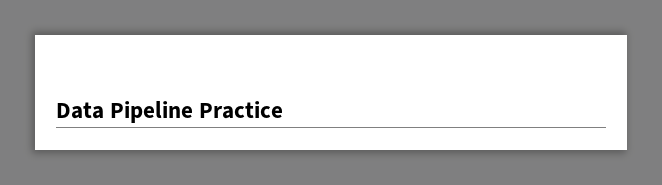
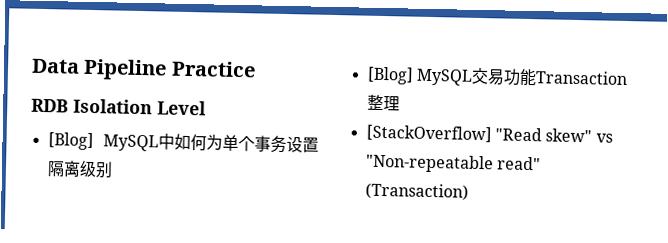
(284, 110) none -> [31,98,206,116] [47,132,319,154] [46,160,113,179] [366,66,628,87] [366,94,400,112] [365,124,613,143] [364,153,541,174] [364,182,469,201] // RDB Isolation Level // [Blog] MySQL中如何为单个事务设置隔离级别 // [Blog] MySQL交易功能Transaction整理 // [StackOverflow] "Read skew" vs "Non-repeatable read" (Transaction)

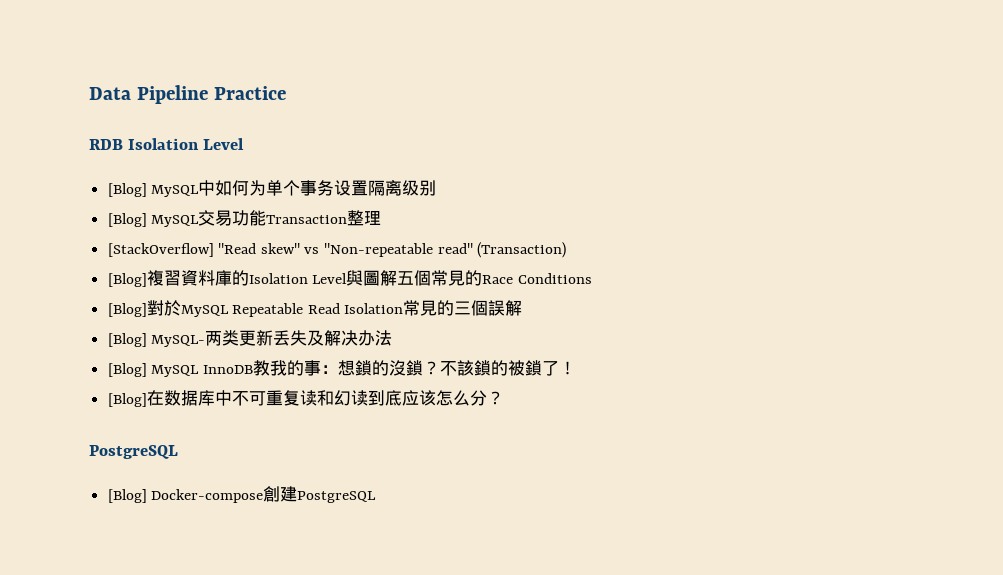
(469, 191) none -> [107,270,592,287] [107,300,523,317] [107,330,393,347] [107,360,576,377] [107,390,504,407] [89,445,178,459] [107,486,377,503] // [Blog]複習資料庫的Isolation Level與圖解五個常見的Race Conditions // [Blog]對於MySQL Repeatable Read Isolation常見的三個誤解 // [Blog] MySQL-两类更新丢失及解决办法 // [Blog] MySQL InnoDB教我的事：想鎖的沒鎖？不該鎖的被鎖了！ // [Blog]在数据库中不可重复读和幻读到底应该怎么分？ // PostgreSQL // [Blog] Docker-compose創建PostgreSQL

